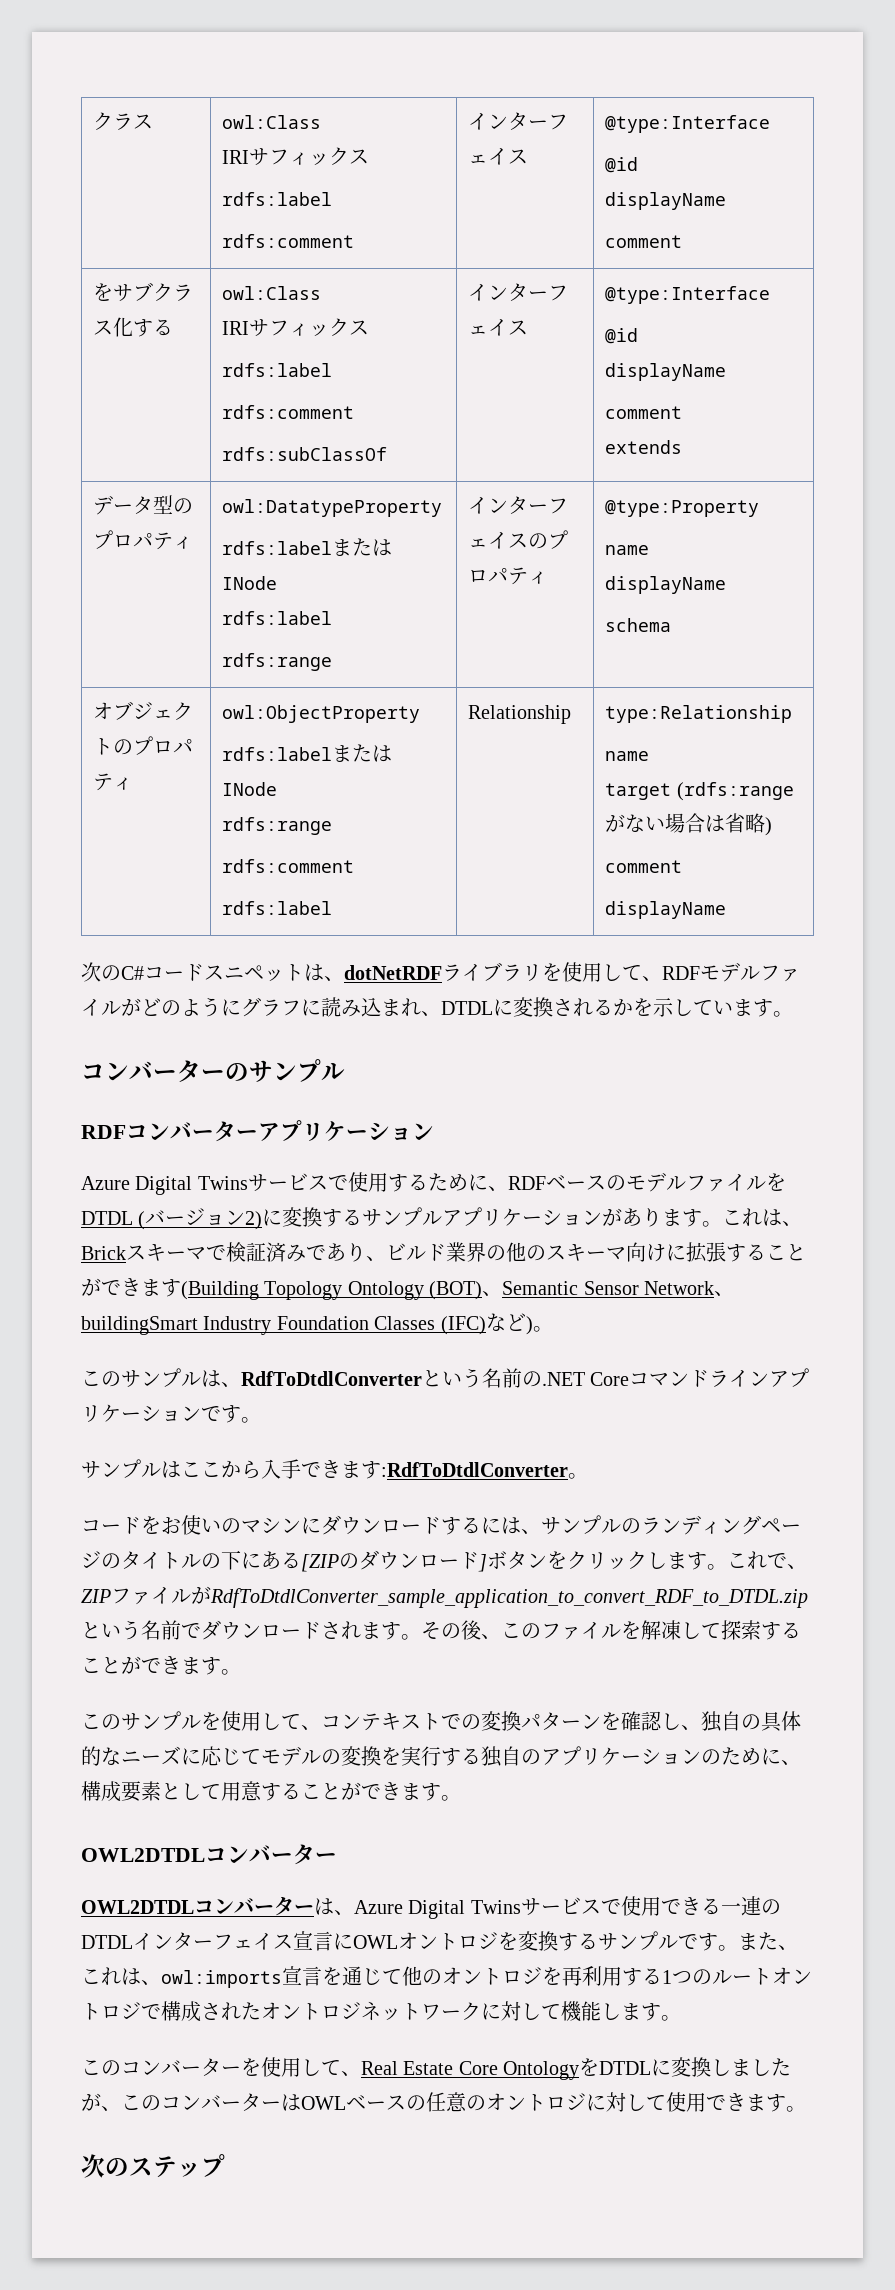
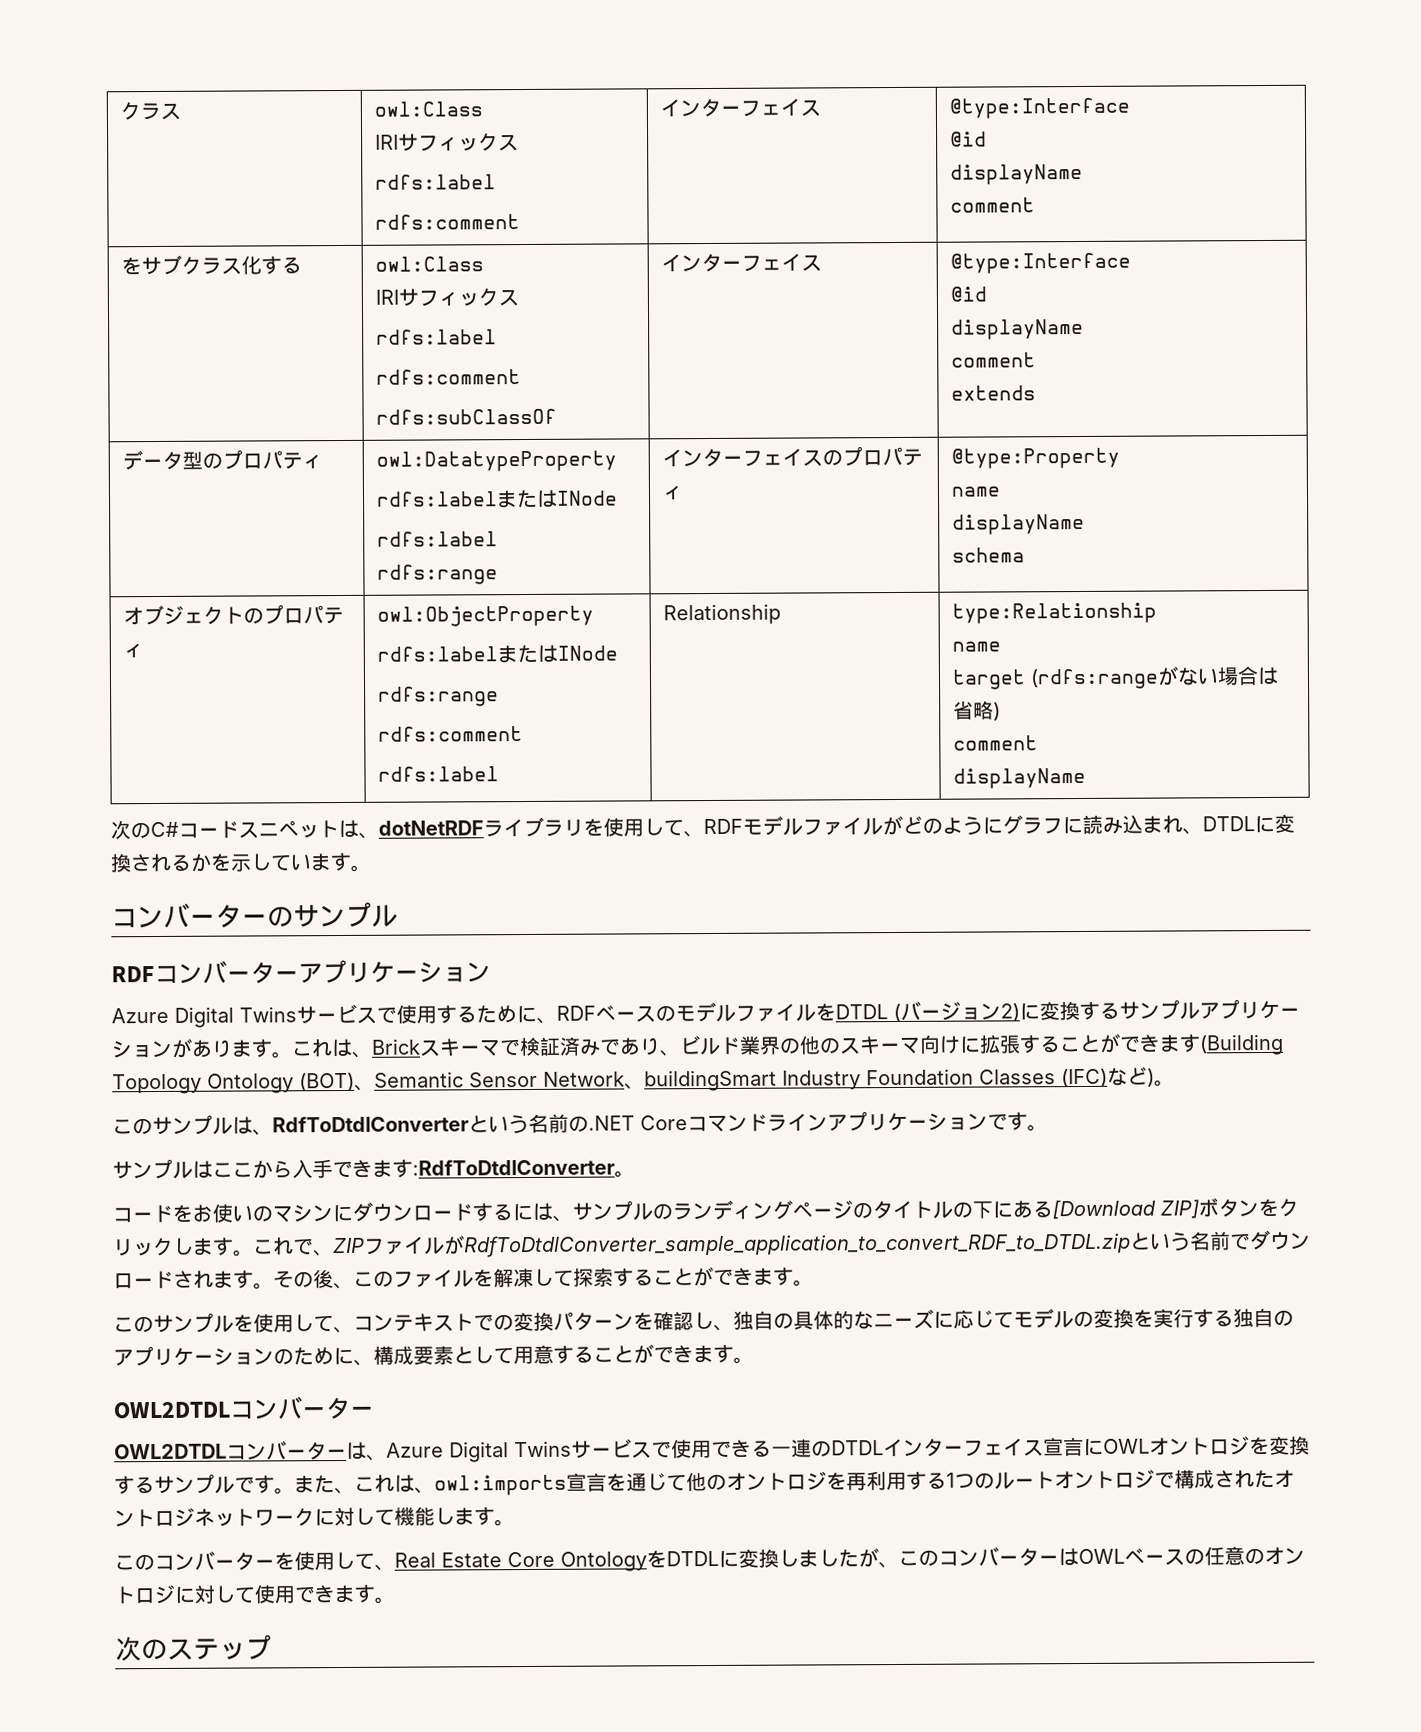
[301,1550,487,1572] [ZIPのダウンロード] -> [1052,1199,1199,1220] [Download ZIP]

